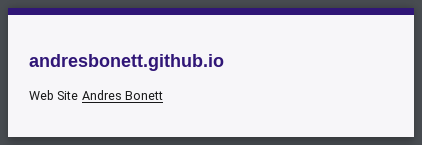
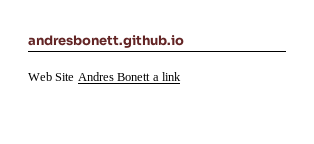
(164, 95) none -> [152,72,181,81] a link

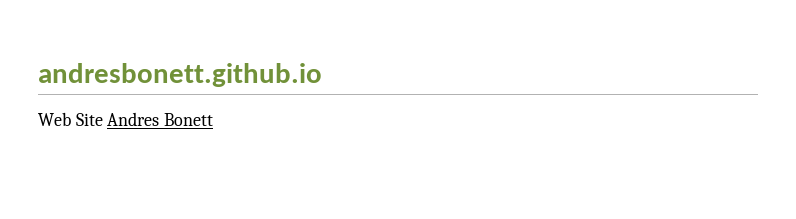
[152,72,181,81] a link -> (214, 119) none

